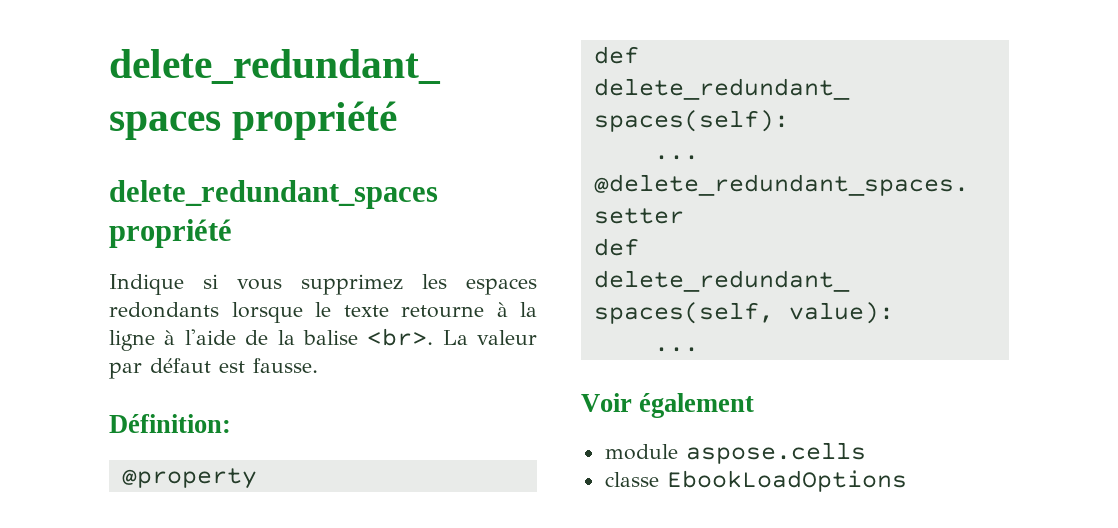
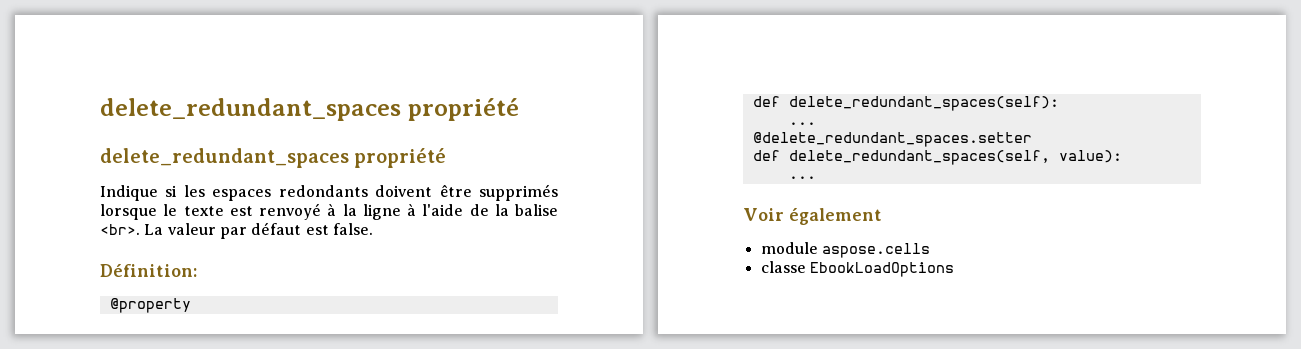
[237,274,403,295] vous supprimez -> (178, 191) none
(219, 310) none -> [375,184,558,201] doivent être supprimés
[401,305,484,318] retourne -> [229,203,321,220] est renvoyé
[253,358,318,373] fausse. -> [332,223,373,235] false.

